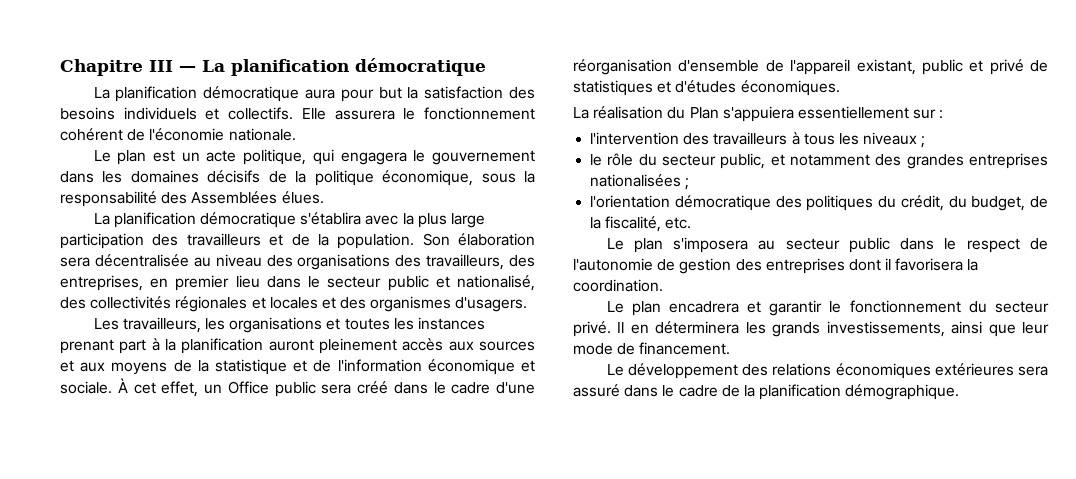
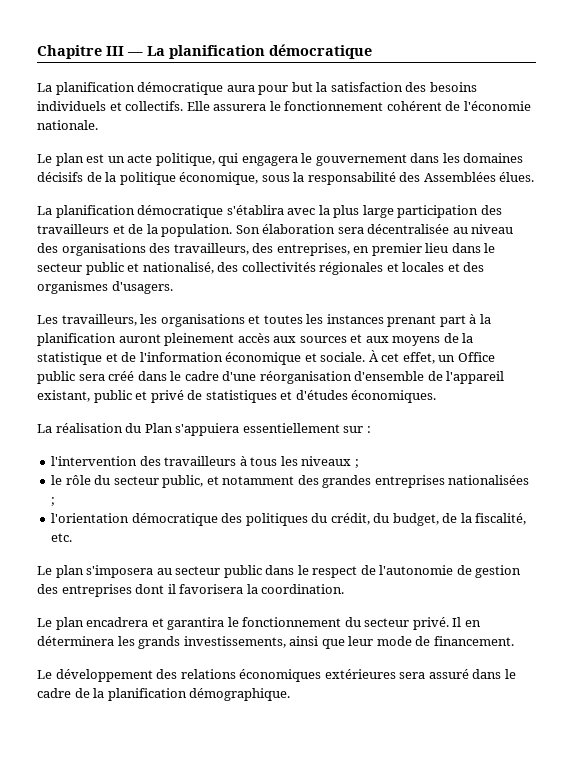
[769,300,823,316] garantir -> [167,617,225,630] garantira

